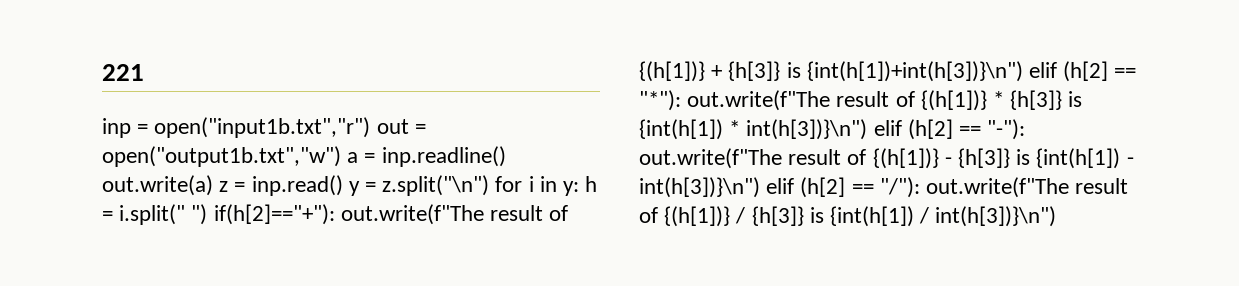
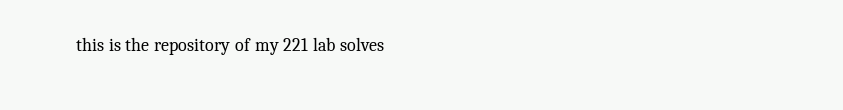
[102,64,144,81] [102,117,426,138] [102,146,506,167] [102,175,598,196] [102,204,569,225] [639,61,1137,82] [639,90,1083,111] [639,119,1026,140] [639,148,1134,169] [639,177,1129,198] [639,206,1057,227] 221 // inp = open("input1b.txt","r") out = open("output1b.txt","w") a = inp.readline() out.write(a) z = inp.read() y = z.split("\n") for i in y: h = i.split(" ") if(h[2]=="+"): out.write(f"The result of {(h[1])} + {h[3]} is {int(h[1])+int(h[3])}\n") elif (h[2] == "*"): out.write(f"The result of {(h[1])} * {h[3]} is {int(h[1]) * int(h[3])}\n") elif (h[2] == "-"): out.write(f"The result of {(h[1])} - {h[3]} is {int(h[1]) - int(h[3])}\n") elif (h[2] == "/"): out.write(f"The result of {(h[1])} / {h[3]} is {int(h[1]) / int(h[3])}\n") -> [76,37,384,55] this is the repository of my 221 lab solves

